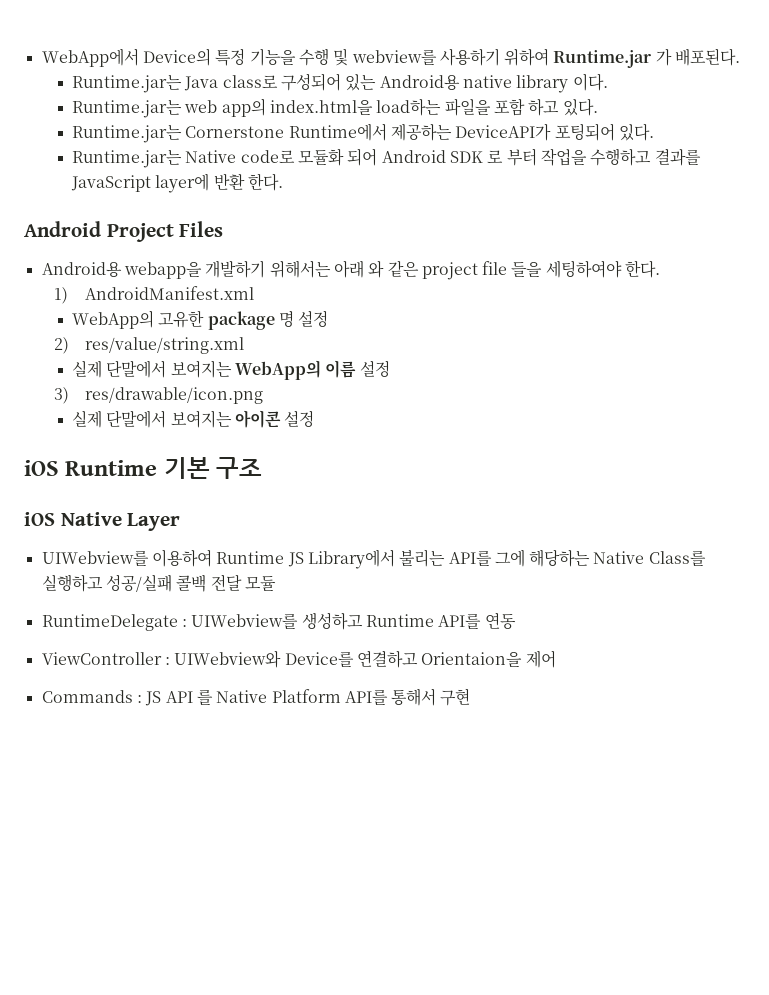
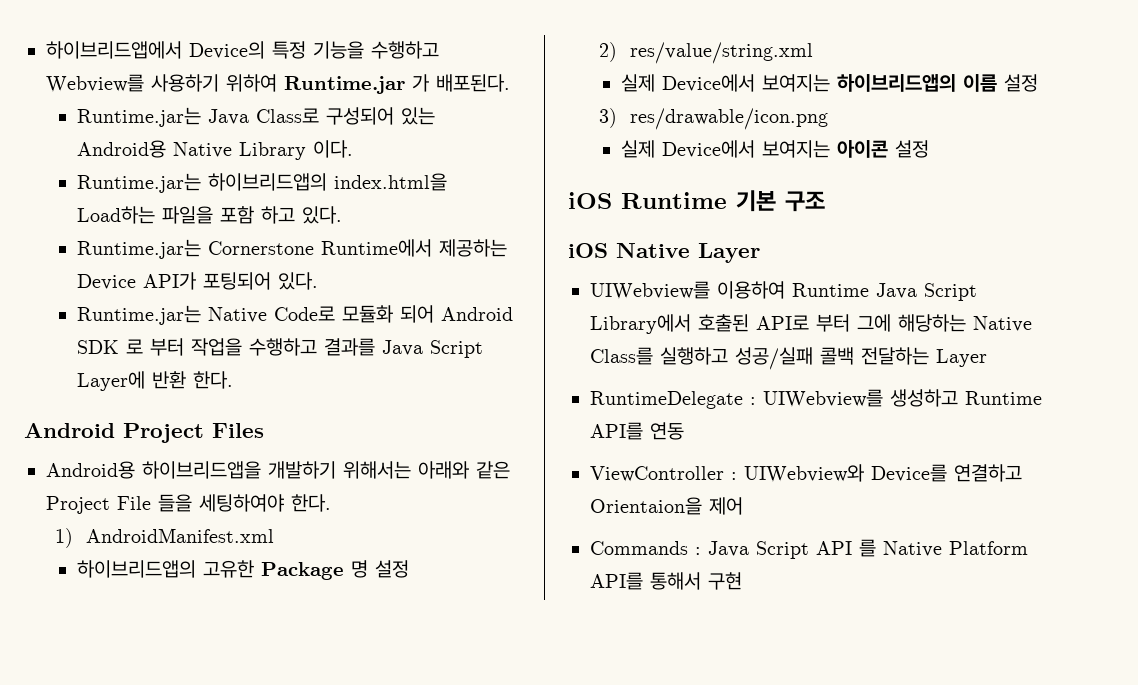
[41,48,139,67] WebApp에서 -> [46,41,182,59] 하이브리드앱에서
[298,48,437,66] 수행 및 webview를 -> [371,41,439,59] [46,74,144,93] 수행하고 Webview를
[222,75,278,89] class로 -> [255,108,319,123] Class로
[463,75,569,93] native library -> [172,142,306,160] Native Library
[184,98,442,117] web app의 index.html을 load하는 -> [207,173,447,191] [76,206,155,224] 하이브리드앱의 index.html을 Load하는
[455,123,552,141] DeviceAPI가 -> [76,272,196,290] Device API가
[240,150,295,164] code로 -> [273,306,335,321] Code로
[71,173,210,193] JavaScript layer에 -> [381,340,483,358] [76,371,145,391] Java Script Layer에
[123,262,202,279] webapp을 -> [142,461,261,479] 하이브리드앱을
[333,260,508,280] 아래 와 같은 project file -> [418,461,510,479] [46,496,151,514] 아래와 같은 Project File
[72,310,275,330] WebApp의 고유한 package -> [76,560,344,580] 하이브리드앱의 고유한 Package
[106,360,322,380] 단말에서 보여지는 WebApp의 -> [661,74,956,92] Device에서 보여지는 하이브리드앱의
[106,410,167,428] 단말에서 -> [661,140,755,158] Device에서
[287,549,492,569] JS Library에서 불리는 API를 -> [876,283,977,301] [590,314,850,334] Java Script Library에서 호출된 API로 부터
[210,574,276,591] 전달 모듈 -> [861,347,987,367] 전달하는 Layer
[145,691,162,706] JS -> [708,541,809,559] Java Script

